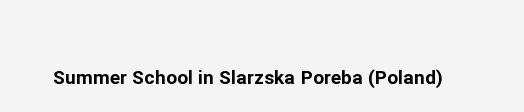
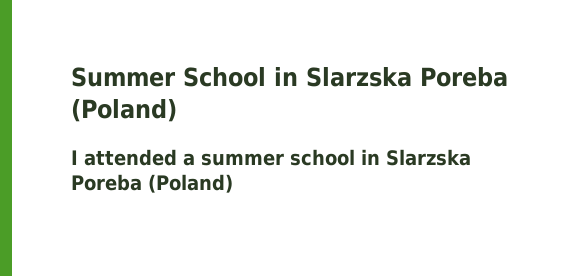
(443, 79) none -> [71,149,471,166] [71,174,233,193] // I attended a summer school in Slarzska Poreba (Poland)

